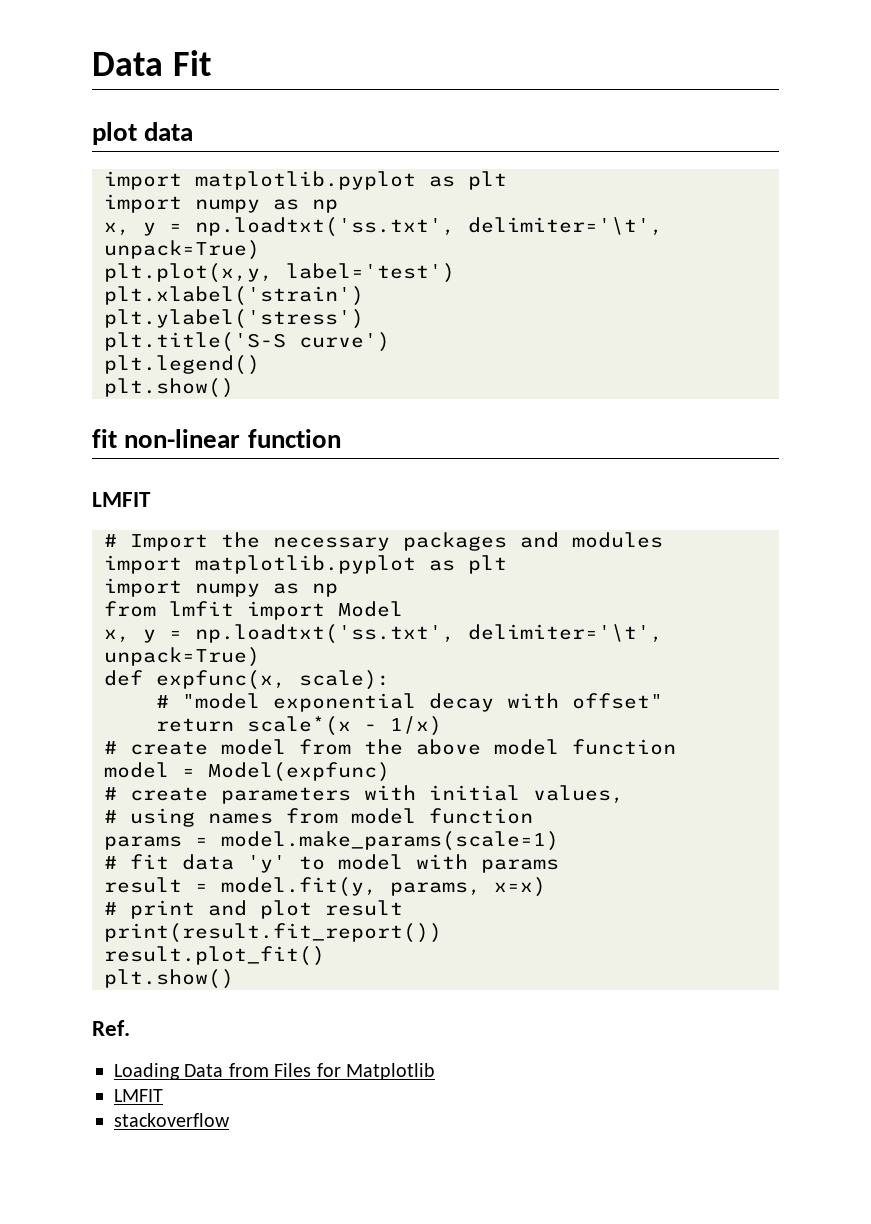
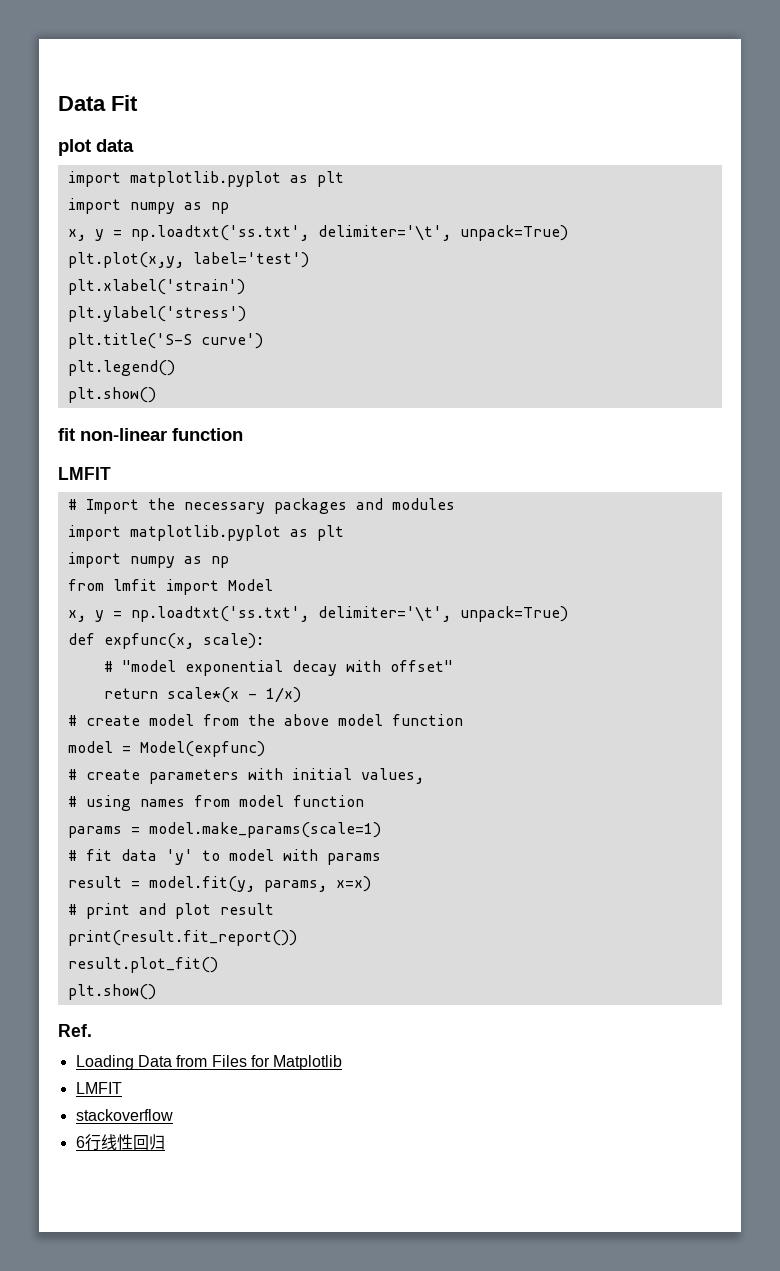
(230, 1120) none -> [75,1134,165,1151] // 6行线性回归

